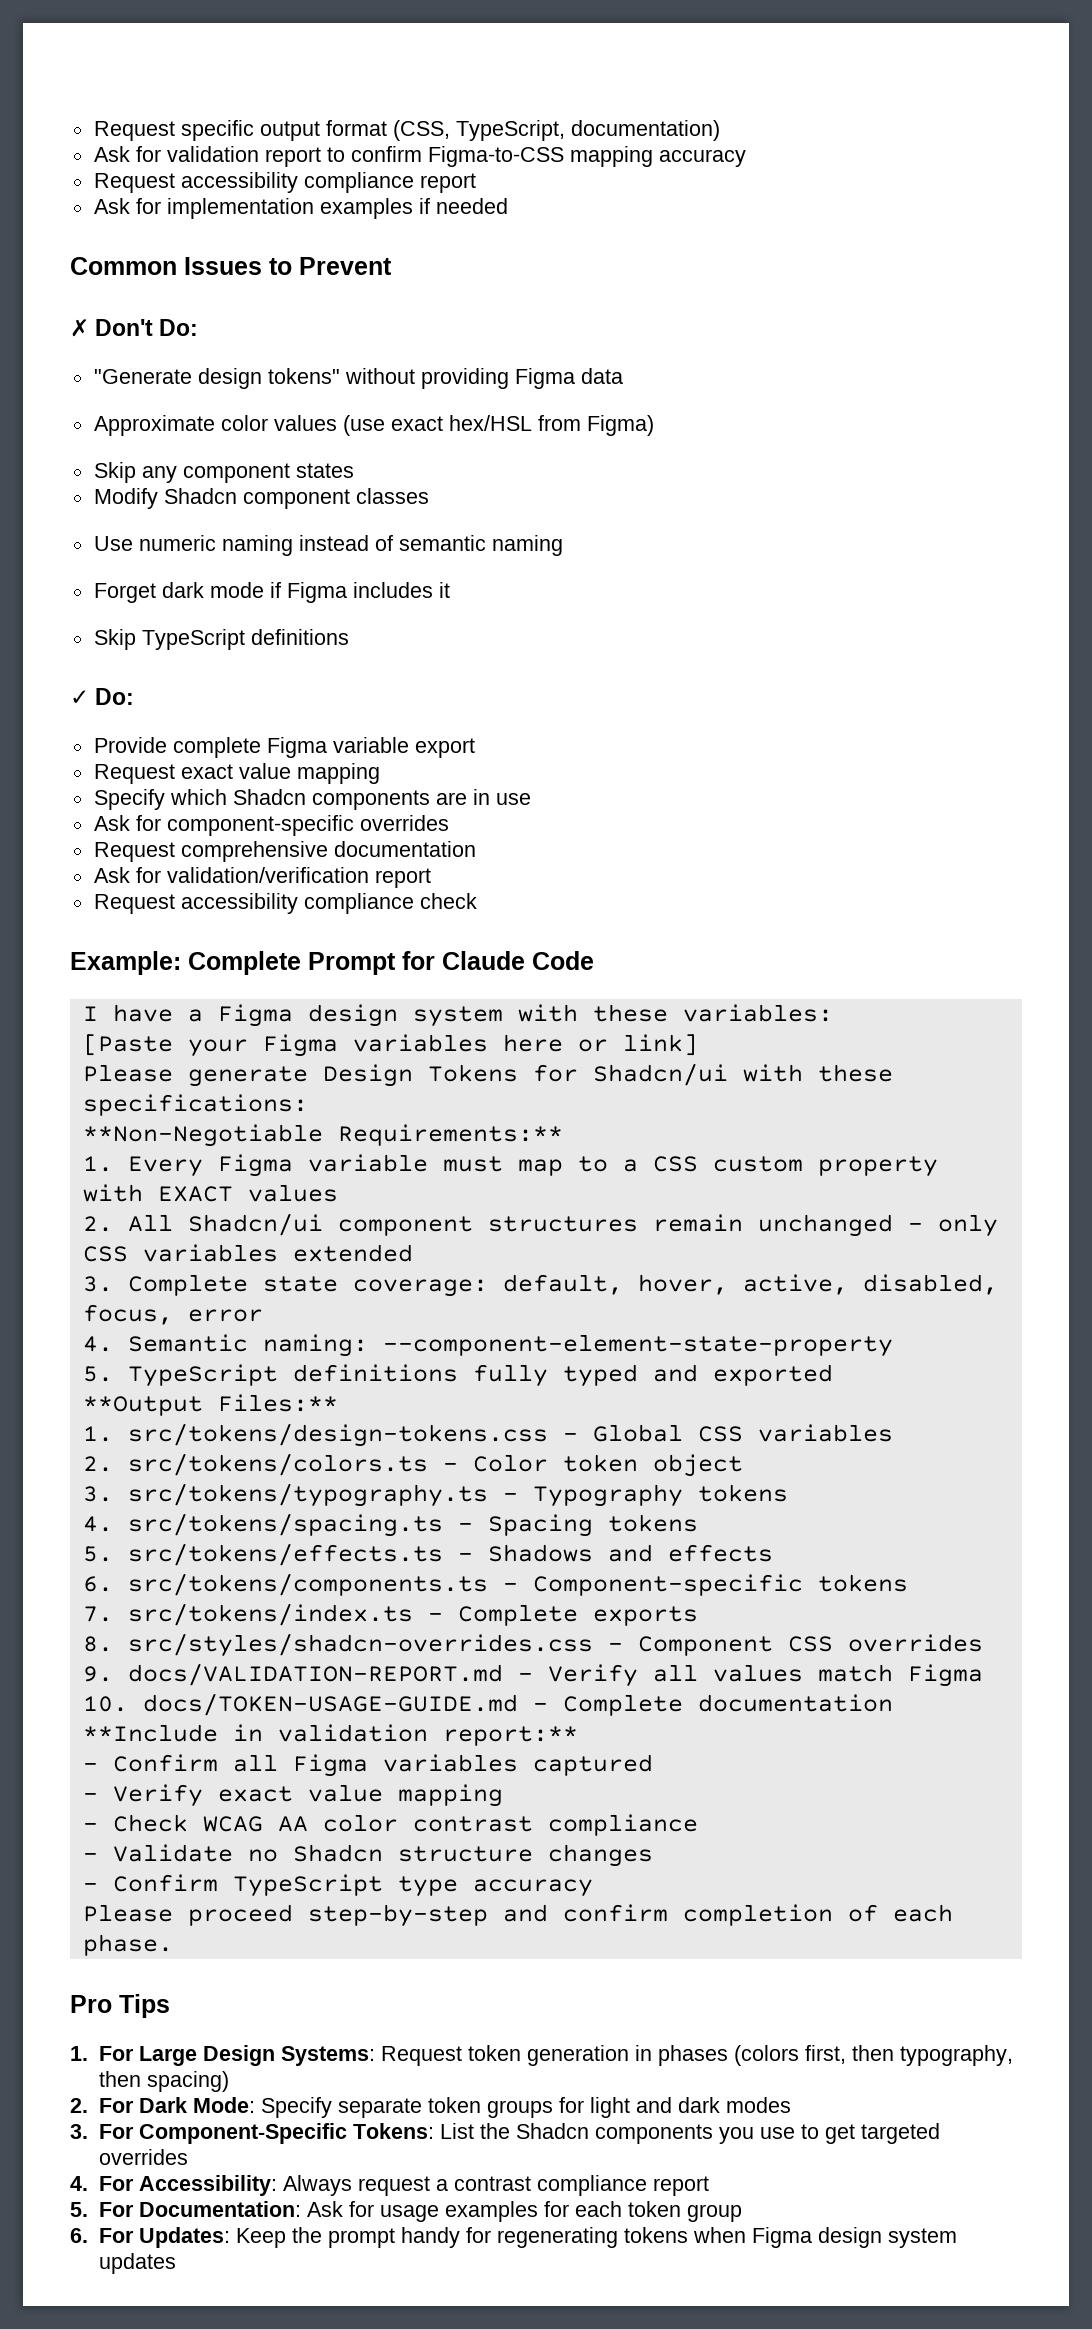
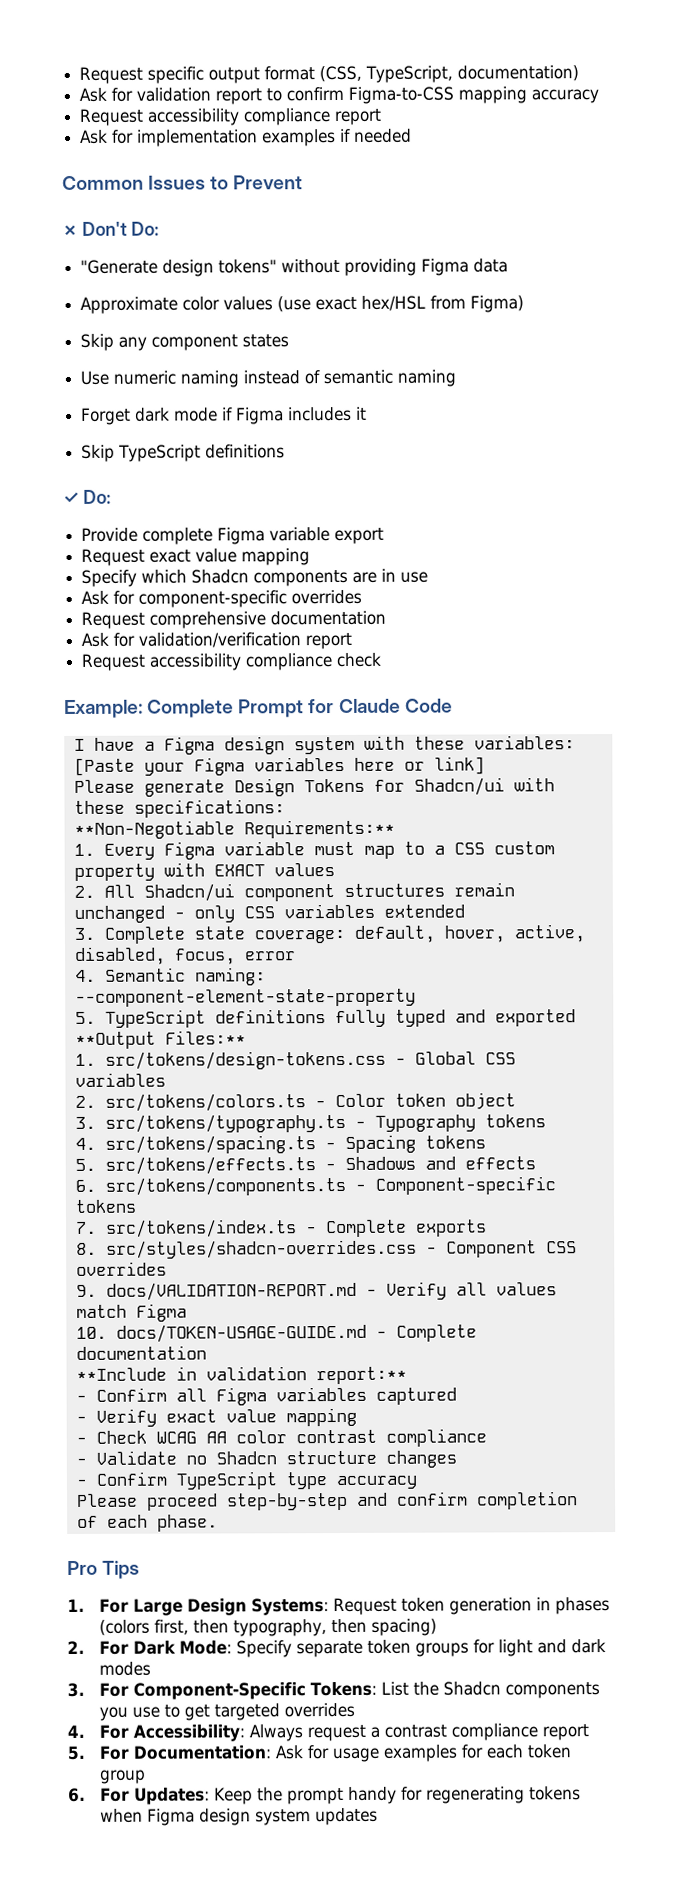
[93,488,429,509] // Modify Shadcn component classes -> (290, 341) none

